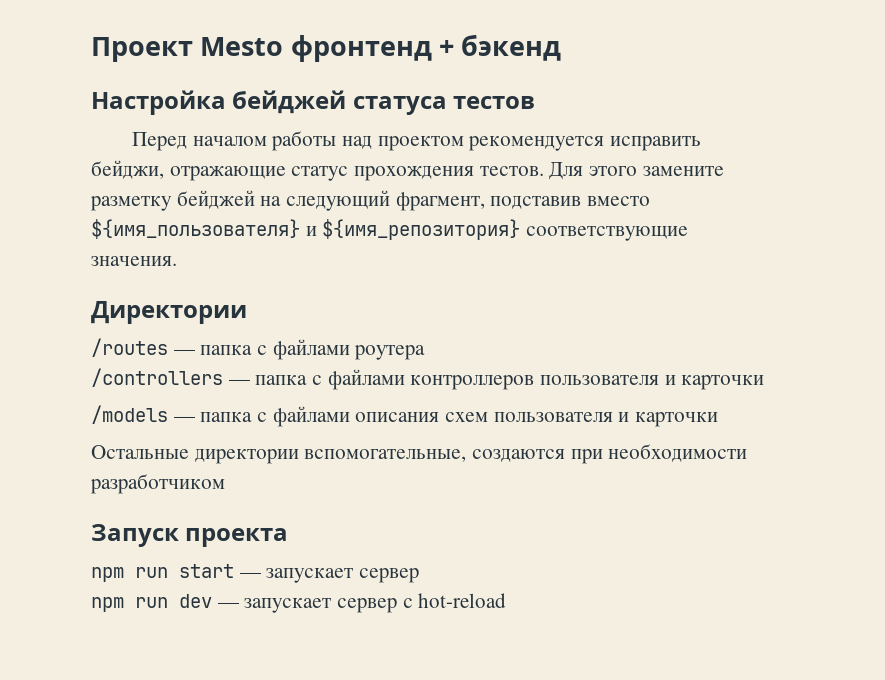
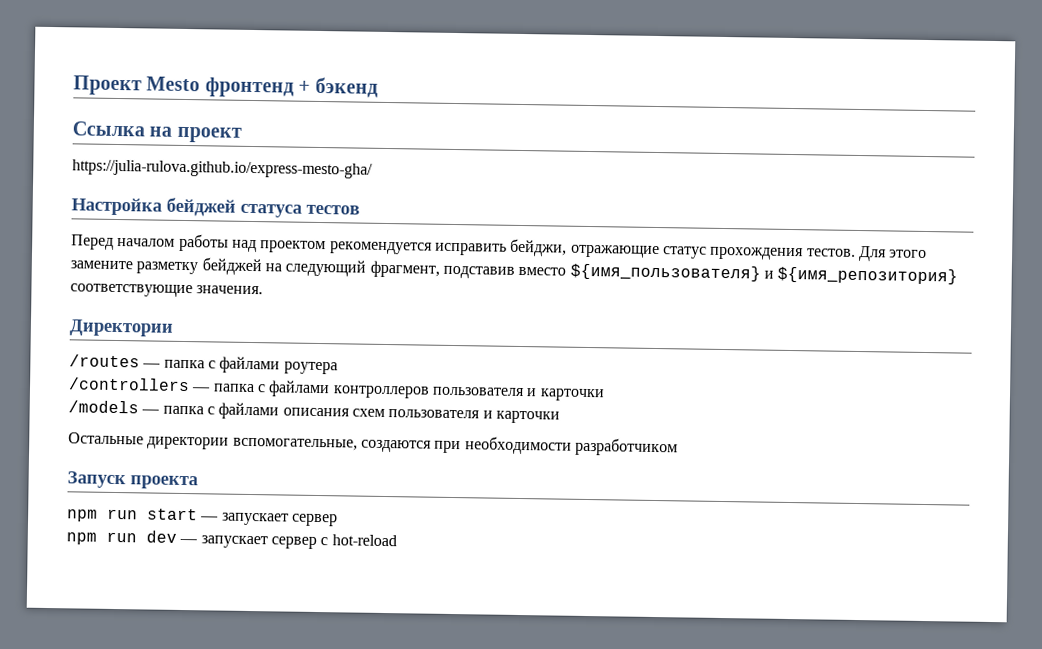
(562, 47) none -> [72,121,242,143] [72,159,373,179] // Ссылка на проект // https://julia-rulova.github.io/express-mesto-gha/

